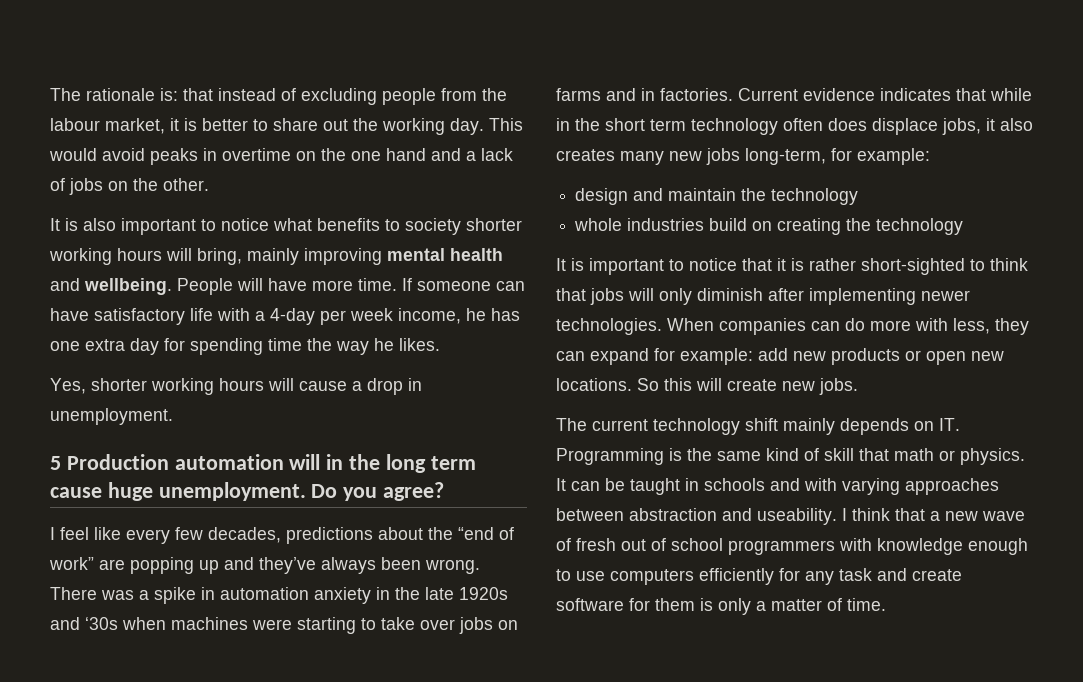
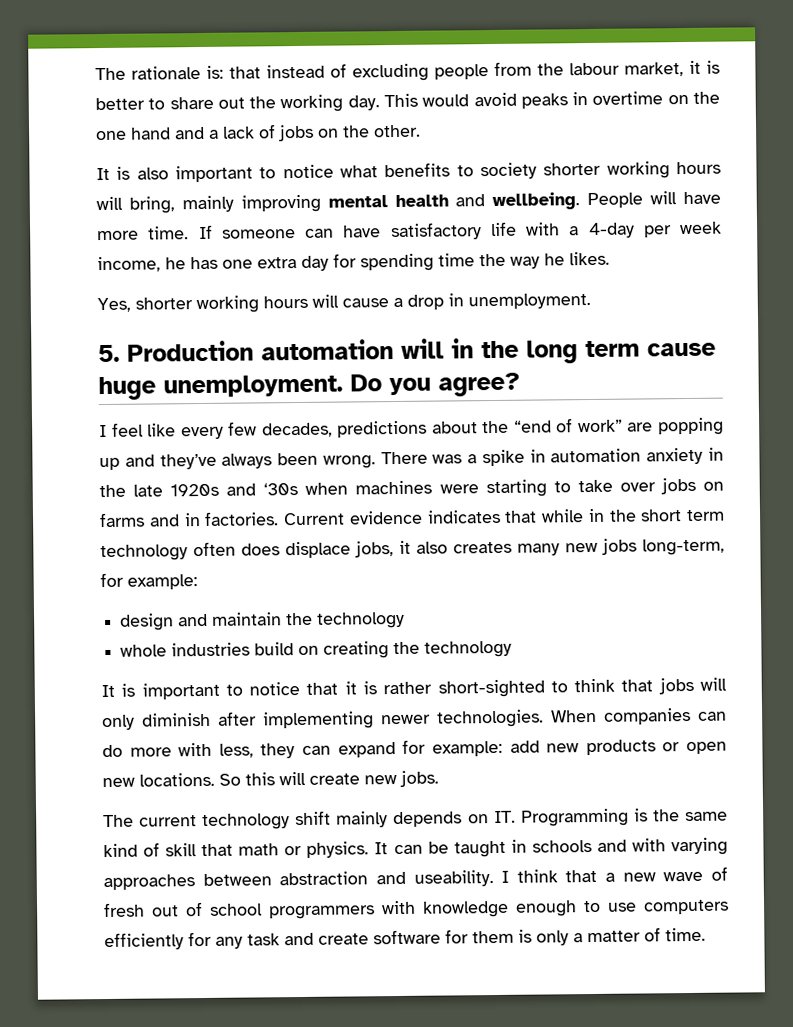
[50,456,61,470] 5 -> [98,344,120,363] 5.

